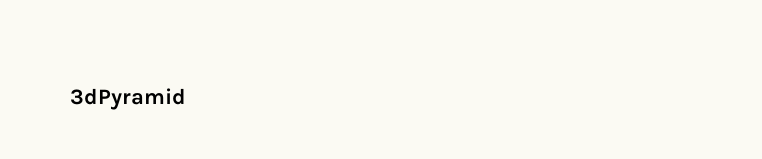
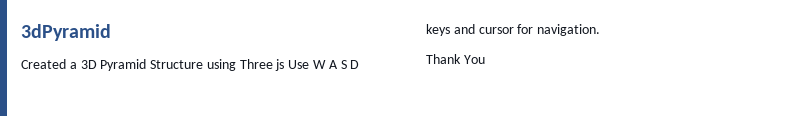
(186, 99) none -> [21,59,360,71] [426,24,601,36] [426,54,485,64] // Created a 3D Pyramid Structure using Three js Use W A S D keys and cursor for navigation. // Thank You

